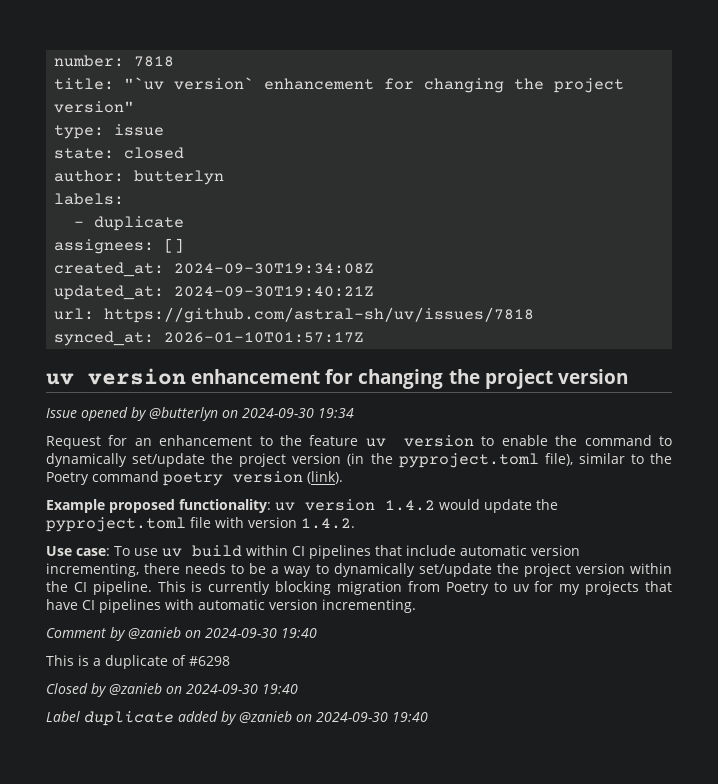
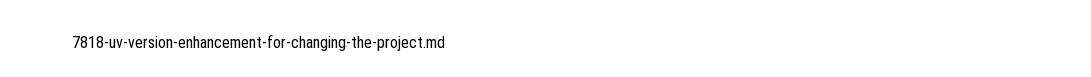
[54,55,175,67] [54,77,625,93] [54,101,135,113] [54,124,165,139] [54,147,185,159] [54,170,225,185] [54,193,125,205] [74,216,185,231] [54,238,185,254] [54,262,375,277] [54,285,375,300] [54,307,535,323] [54,331,365,346] [46,368,628,389] [46,407,354,421] [46,435,672,449] [46,453,672,468] [46,471,343,486] [46,499,558,513] [46,517,355,532] [46,545,580,559] [46,563,673,577] [46,581,673,595] [46,599,416,613] [46,627,317,641] [46,655,230,669] [46,683,298,697] [46,711,428,726] number: 7818 // title: "`uv version` enhancement for changing the project version" // type: issue // state: closed // author: butterlyn // labels: // - duplicate // assignees: [] // created_at: 2024-09-30T19:34:08Z // updated_at: 2024-09-30T19:40:21Z // url: https://github.com/astral-sh/uv/issues/7818 // synced_at: 2026-01-10T01:57:17Z // uv version enhancement for changing the project version // Issue opened by @butterlyn on 2024-09-30 19:34 // Request for an enhancement to the feature uv version to enable the command to dynamically set/update the project version (in the pyproject.toml file), similar to the Poetry command poetry version (link). // Example proposed functionality: uv version 1.4.2 would update the pyproject.toml file with version 1.4.2. // Use case: To use uv build within CI pipelines that include automatic version incrementing, there needs to be a way to dynamically set/update the project version within the CI pipeline. This is currently blocking migration from Poetry to uv for my projects that have CI pipelines with automatic version incrementing. // Comment by @zanieb on 2024-09-30 19:40 // This is a duplicate of #6298 // Closed by @zanieb on 2024-09-30 19:40 // Label duplicate added by @zanieb on 2024-09-30 19:40 -> [72,34,445,51] 7818-uv-version-enhancement-for-changing-the-project.md

